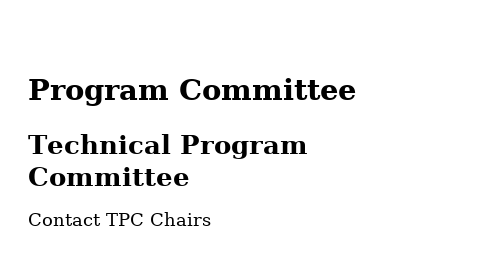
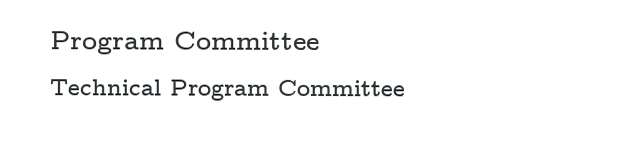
[28,212,211,226] // Contact TPC Chairs -> (405, 88) none

